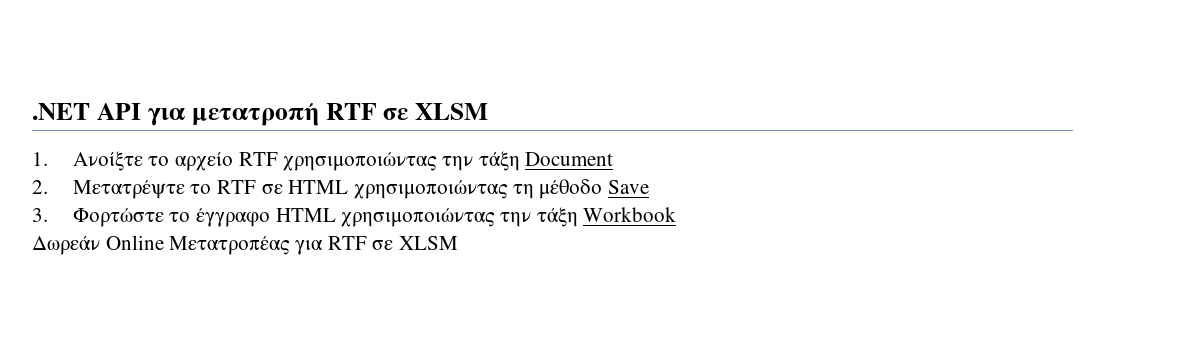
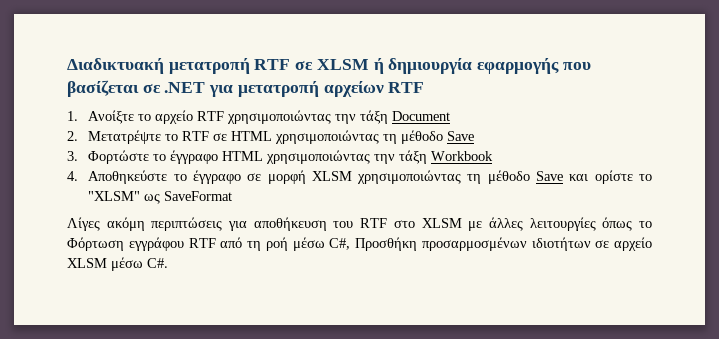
[32,103,185,126] .NET API για -> [67,58,164,74] Διαδικτυακή
(489, 111) none -> [373,58,591,74] [67,80,425,97] ή δημιουργία εφαρμογής που βασίζεται σε .NET για μετατροπή αρχείων RTF
[32,235,459,255] Δωρεάν Online Μετατροπέας για RTF σε XLSM -> [67,170,652,184] [88,191,233,204] [67,217,652,231] [67,237,652,251] [67,257,168,271] 4. Αποθηκεύστε το έγγραφο σε μορφή XLSM χρησιμοποιώντας τη μέθοδο Save και ορίστε το "XLSM" ως SaveFormat // Λίγες ακόμη περιπτώσεις για αποθήκευση του RTF στο XLSM με άλλες λειτουργίες όπως το Φόρτωση εγγράφου RTF από τη ροή μέσω C#, Προσθήκη προσαρμοσμένων ιδιοτήτων σε αρχείο XLSM μέσω C#.

